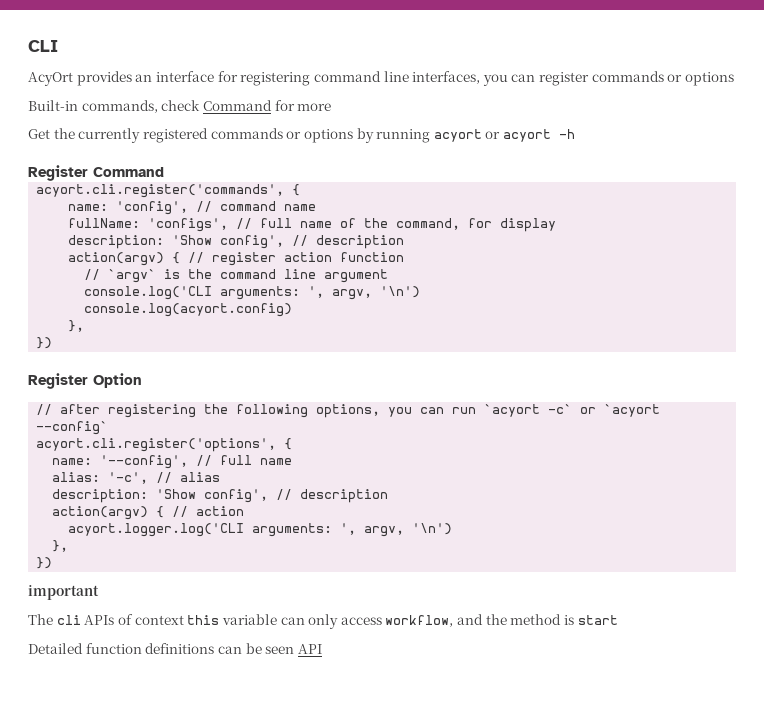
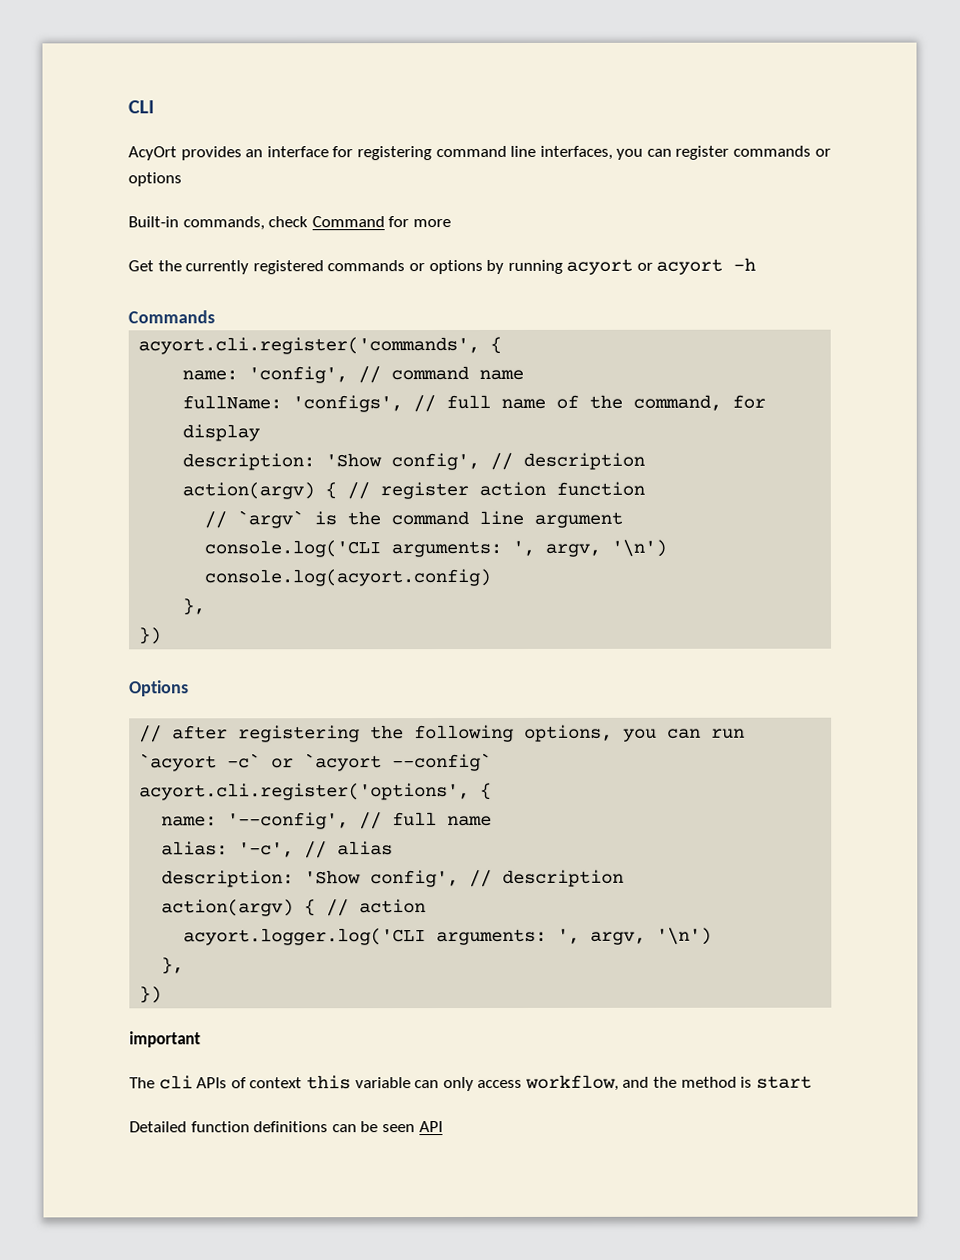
[28,165,164,181] Register Command -> [128,310,215,324] Commands
[28,373,142,389] Register Option -> [129,680,189,697] Options

